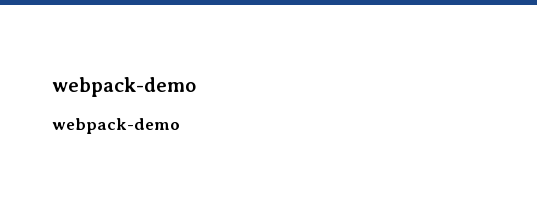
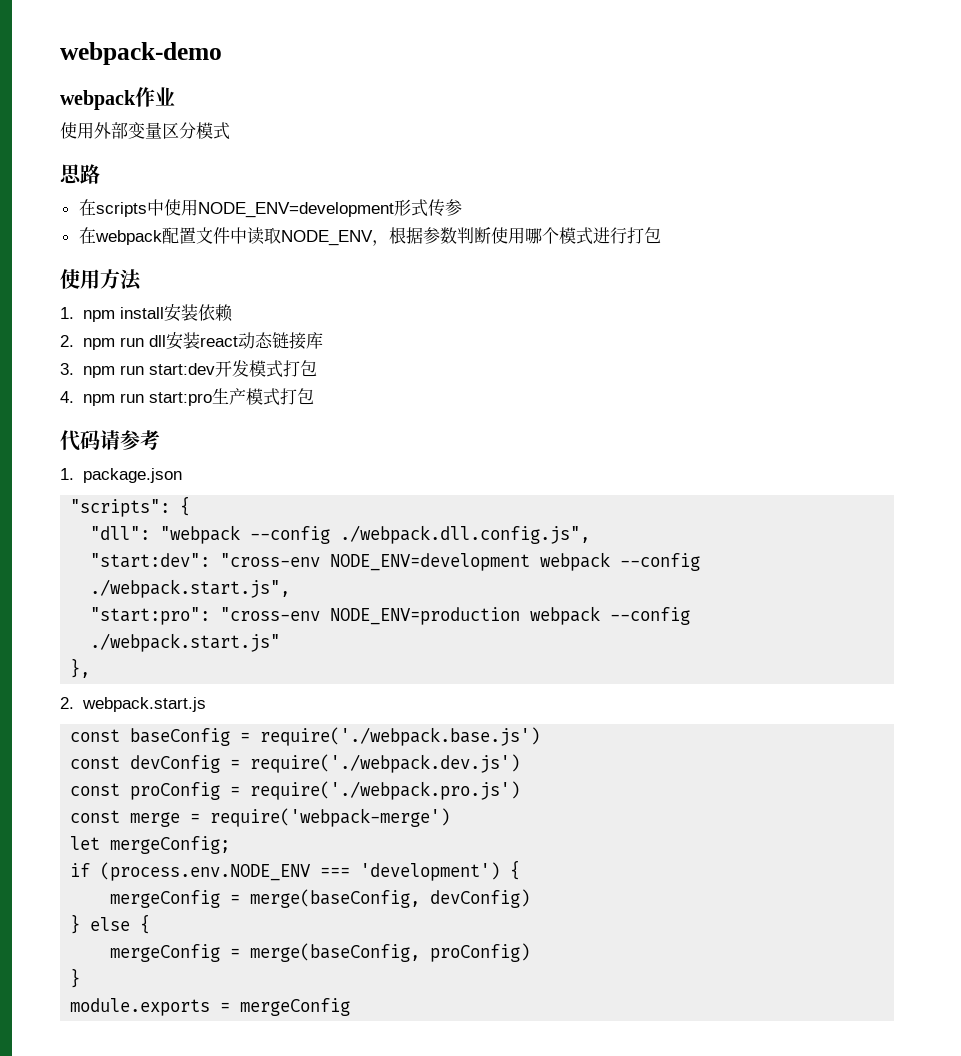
[52,118,180,134] webpack-demo -> [60,87,175,110] [60,122,230,140] [60,164,100,184] [78,199,462,218] [78,227,661,246] [60,269,142,291] [60,304,233,322] [60,332,323,350] [60,360,317,378] [60,388,314,406] [60,430,160,451] [60,468,182,483] [70,496,191,517] [90,525,591,544] [90,552,701,571] [90,579,291,598] [90,606,691,625] [90,633,281,652] [70,658,91,678] [60,697,206,712] [70,727,541,746] [70,754,521,773] [70,781,521,800] [70,808,451,827] [70,836,231,854] [70,860,521,881] [110,889,531,908] [70,914,151,934] [110,943,531,962] [70,968,81,988] [70,998,351,1016] webpack作业 // 使⽤外部变量区分模式 // 思路 // 在scripts中使用NODE_ENV=development形式传参 // 在webpack配置文件中读取NODE_ENV，根据参数判断使用哪个模式进行打包 // 使用方法 // 1. npm install安装依赖 // 2. npm run dll安装react动态链接库 // 3. npm run start:dev开发模式打包 // 4. npm run start:pro生产模式打包 // 代码请参考 // 1. package.json // "scripts": { // "dll": "webpack --config ./webpack.dll.config.js", // "start:dev": "cross-env NODE_ENV=development webpack --config ./webpack.start.js", // "start:pro": "cross-env NODE_ENV=production webpack --config ./webpack.start.js" // }, // 2. webpack.start.js // const baseConfig = require('./webpack.base.js') // const devConfig = require('./webpack.dev.js') // const proConfig = require('./webpack.pro.js') // const merge = require('webpack-merge') // let mergeConfig; // if (process.env.NODE_ENV === 'development') { // mergeConfig = merge(baseConfig, devConfig) // } else { // mergeConfig = merge(baseConfig, proConfig) // } // module.exports = mergeConfig

